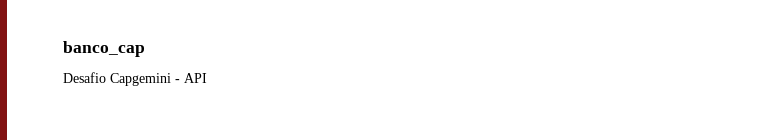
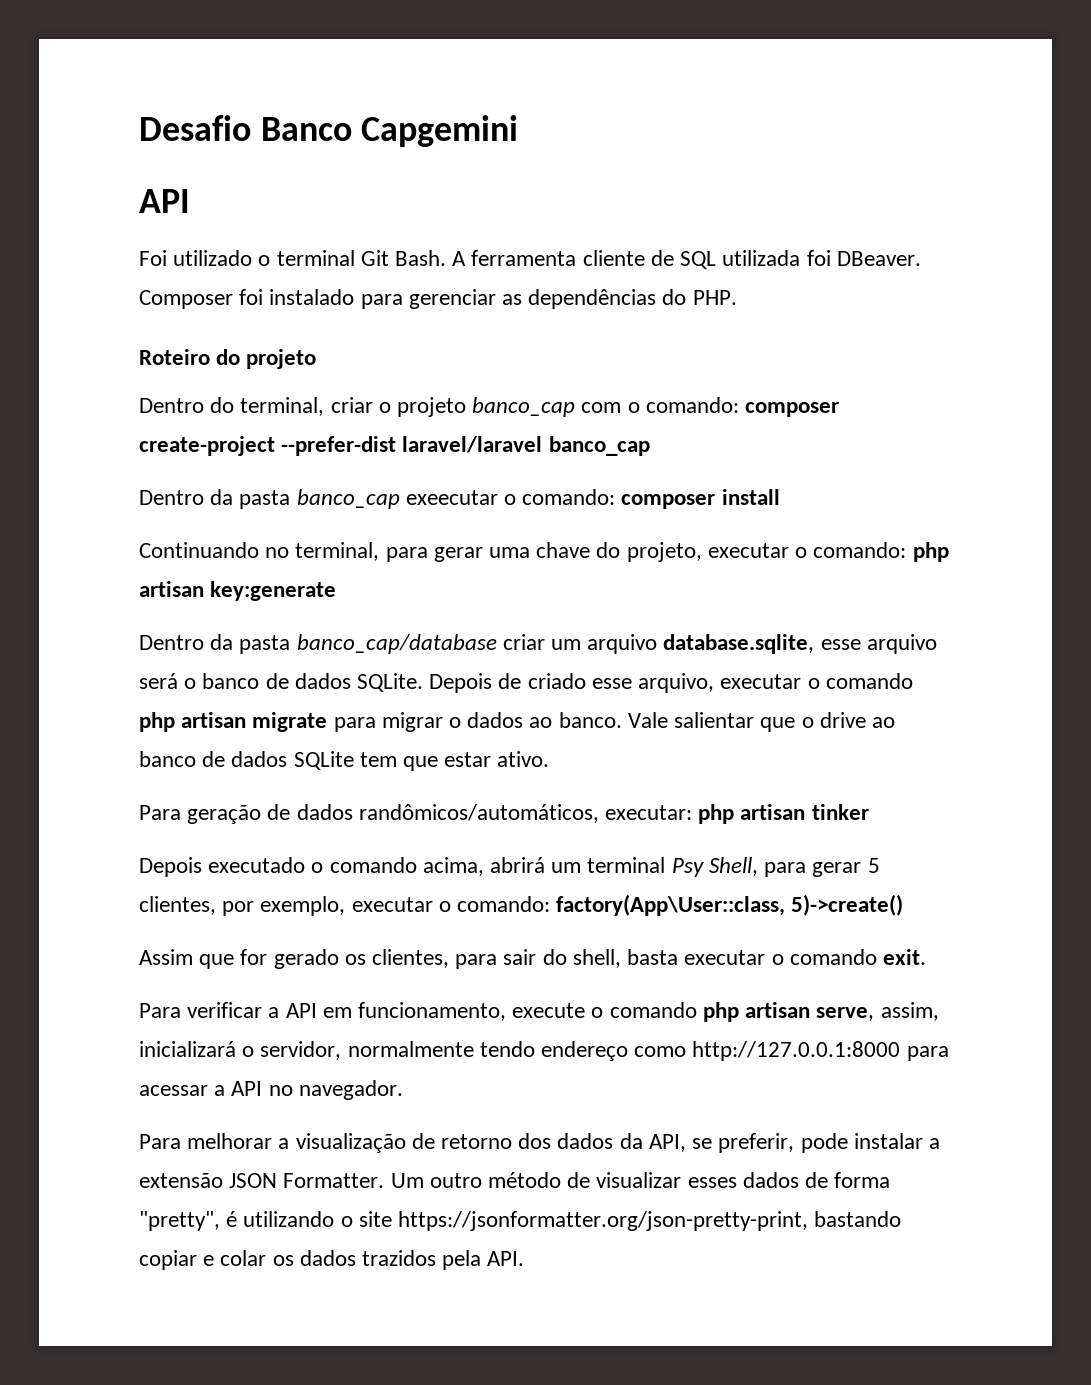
[63,41,145,57] [63,72,207,86] banco_cap // Desafio Capgemini - API -> [139,115,519,147] [139,189,190,213] [139,250,921,269] [139,289,737,309] [139,349,317,369] [139,397,840,417] [139,436,650,456] [139,489,780,509] [139,542,949,562] [139,581,337,601] [139,634,937,654] [139,673,913,693] [139,712,895,732] [139,751,550,771] [139,804,869,824] [139,857,880,877] [139,894,904,916] [139,949,926,969] [139,1002,939,1022] [139,1041,949,1061] [139,1080,403,1100] [139,1133,940,1153] [139,1172,891,1188] [139,1211,902,1231] [139,1250,525,1270] Desafio Banco Capgemini // API // Foi utilizado o terminal Git Bash. A ferramenta cliente de SQL utilizada foi DBeaver. Composer foi instalado para gerenciar as dependências do PHP. // Roteiro do projeto // Dentro do terminal, criar o projeto banco_cap com o comando: composer create-project --prefer-dist laravel/laravel banco_cap // Dentro da pasta banco_cap exeecutar o comando: composer install // Continuando no terminal, para gerar uma chave do projeto, executar o comando: php artisan key:generate // Dentro da pasta banco_cap/database criar um arquivo database.sqlite, esse arquivo será o banco de dados SQLite. Depois de criado esse arquivo, executar o comando php artisan migrate para migrar o dados ao banco. Vale salientar que o drive ao banco de dados SQLite tem que estar ativo. // Para geração de dados randômicos/automáticos, executar: php artisan tinker // Depois executado o comando acima, abrirá um terminal Psy Shell, para gerar 5 clientes, por exemplo, executar o comando: factory(App\User::class, 5)->create() // Assim que for gerado os clientes, para sair do shell, basta executar o comando exit. // Para verificar a API em funcionamento, execute o comando php artisan serve, assim, inicializará o servidor, normalmente tendo endereço como http://127.0.0.1:8000 para acessar a API no navegador. // Para melhorar a visualização de retorno dos dados da API, se preferir, pode instalar a extensão JSON Formatter. Um outro método de visualizar esses dados de forma "pretty", é utilizando o site https://jsonformatter.org/json-pretty-print, bastando copiar e colar os dados trazidos pela API.

